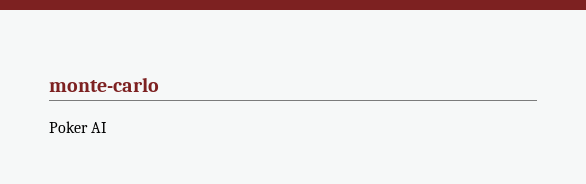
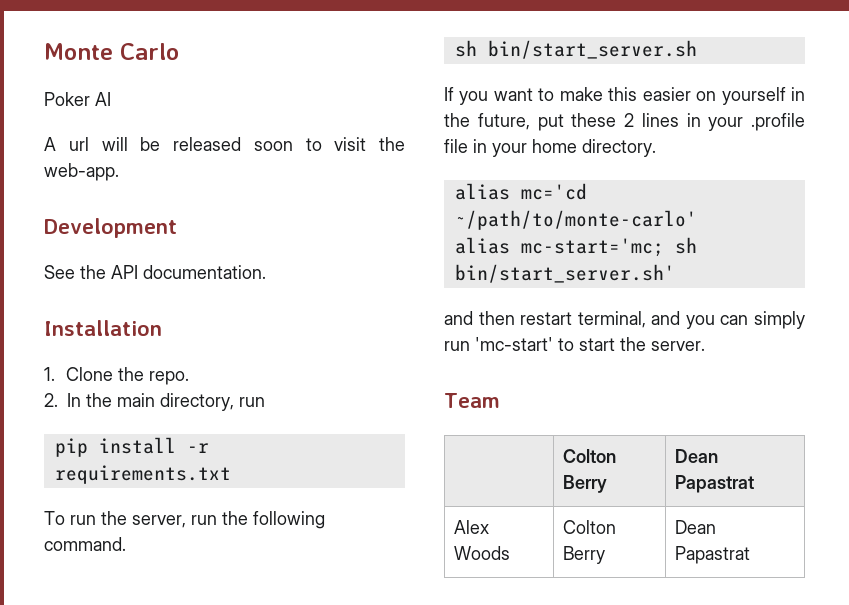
[49,77,159,92] monte-carlo -> [44,43,179,60] Monte Carlo
(108, 127) none -> [44,137,405,151] [44,163,119,181] [44,218,177,238] [44,265,266,279] [44,320,162,336] [44,367,190,385] [44,393,265,411] [54,437,209,457] [54,465,231,484] [44,511,325,529] [44,537,126,551] [454,40,697,59] [444,87,805,105] [444,113,805,131] [444,139,656,157] [454,183,587,200] [454,210,697,230] [454,237,697,257] [454,264,675,283] [444,311,805,329] [444,337,705,351] [444,393,500,408] [563,449,617,463] [563,475,608,493] [675,449,719,463] [675,475,755,493] [454,520,490,534] [454,546,511,560] [563,520,617,534] [563,546,606,564] [675,520,717,534] [675,546,751,564] // A url will be released soon to visit the web-app. // Development // See the API documentation. // Installation // 1. Clone the repo. // 2. In the main directory, run // pip install -r requirements.txt // To run the server, run the following command. // sh bin/start_server.sh // If you want to make this easier on yourself in the future, put these 2 lines in your .profile file in your home directory. // alias mc='cd ~/path/to/monte-carlo' // alias mc-start='mc; sh bin/start_server.sh' // and then restart terminal, and you can simply run 'mc-start' to start the server. // Team // | Colton Berry | Dean Papastrat // Alex Woods | Colton Berry | Dean Papastrat

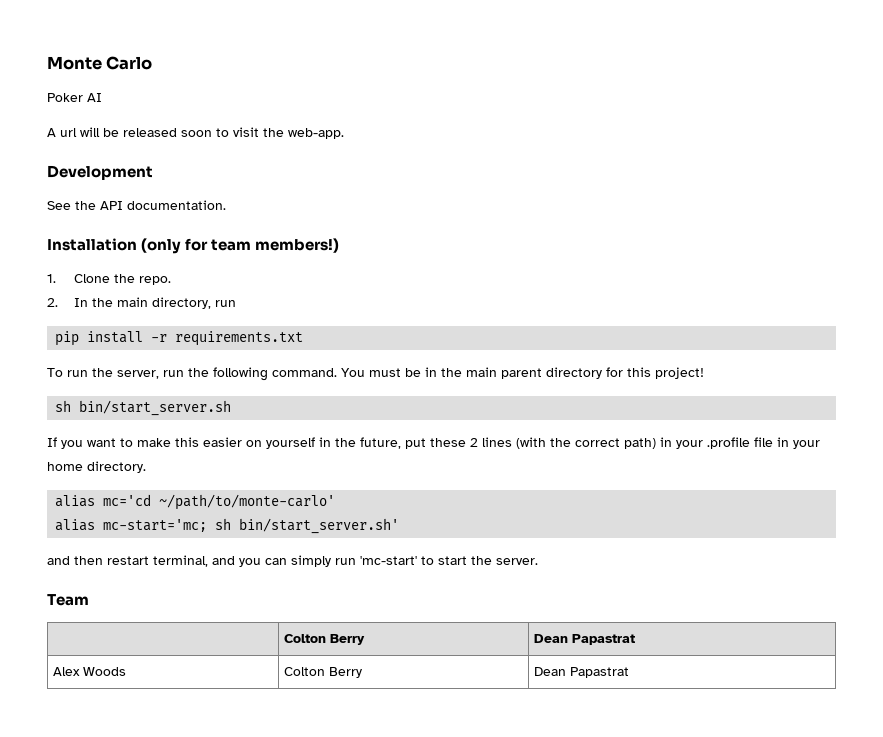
(162, 328) none -> [141,238,340,254] (only for team members!)
(126, 544) none -> [341,367,704,379] You must be in the main parent directory for this project!
(679, 120) none -> [516,437,656,449] (with the correct path)

